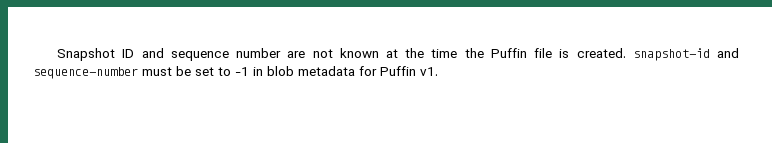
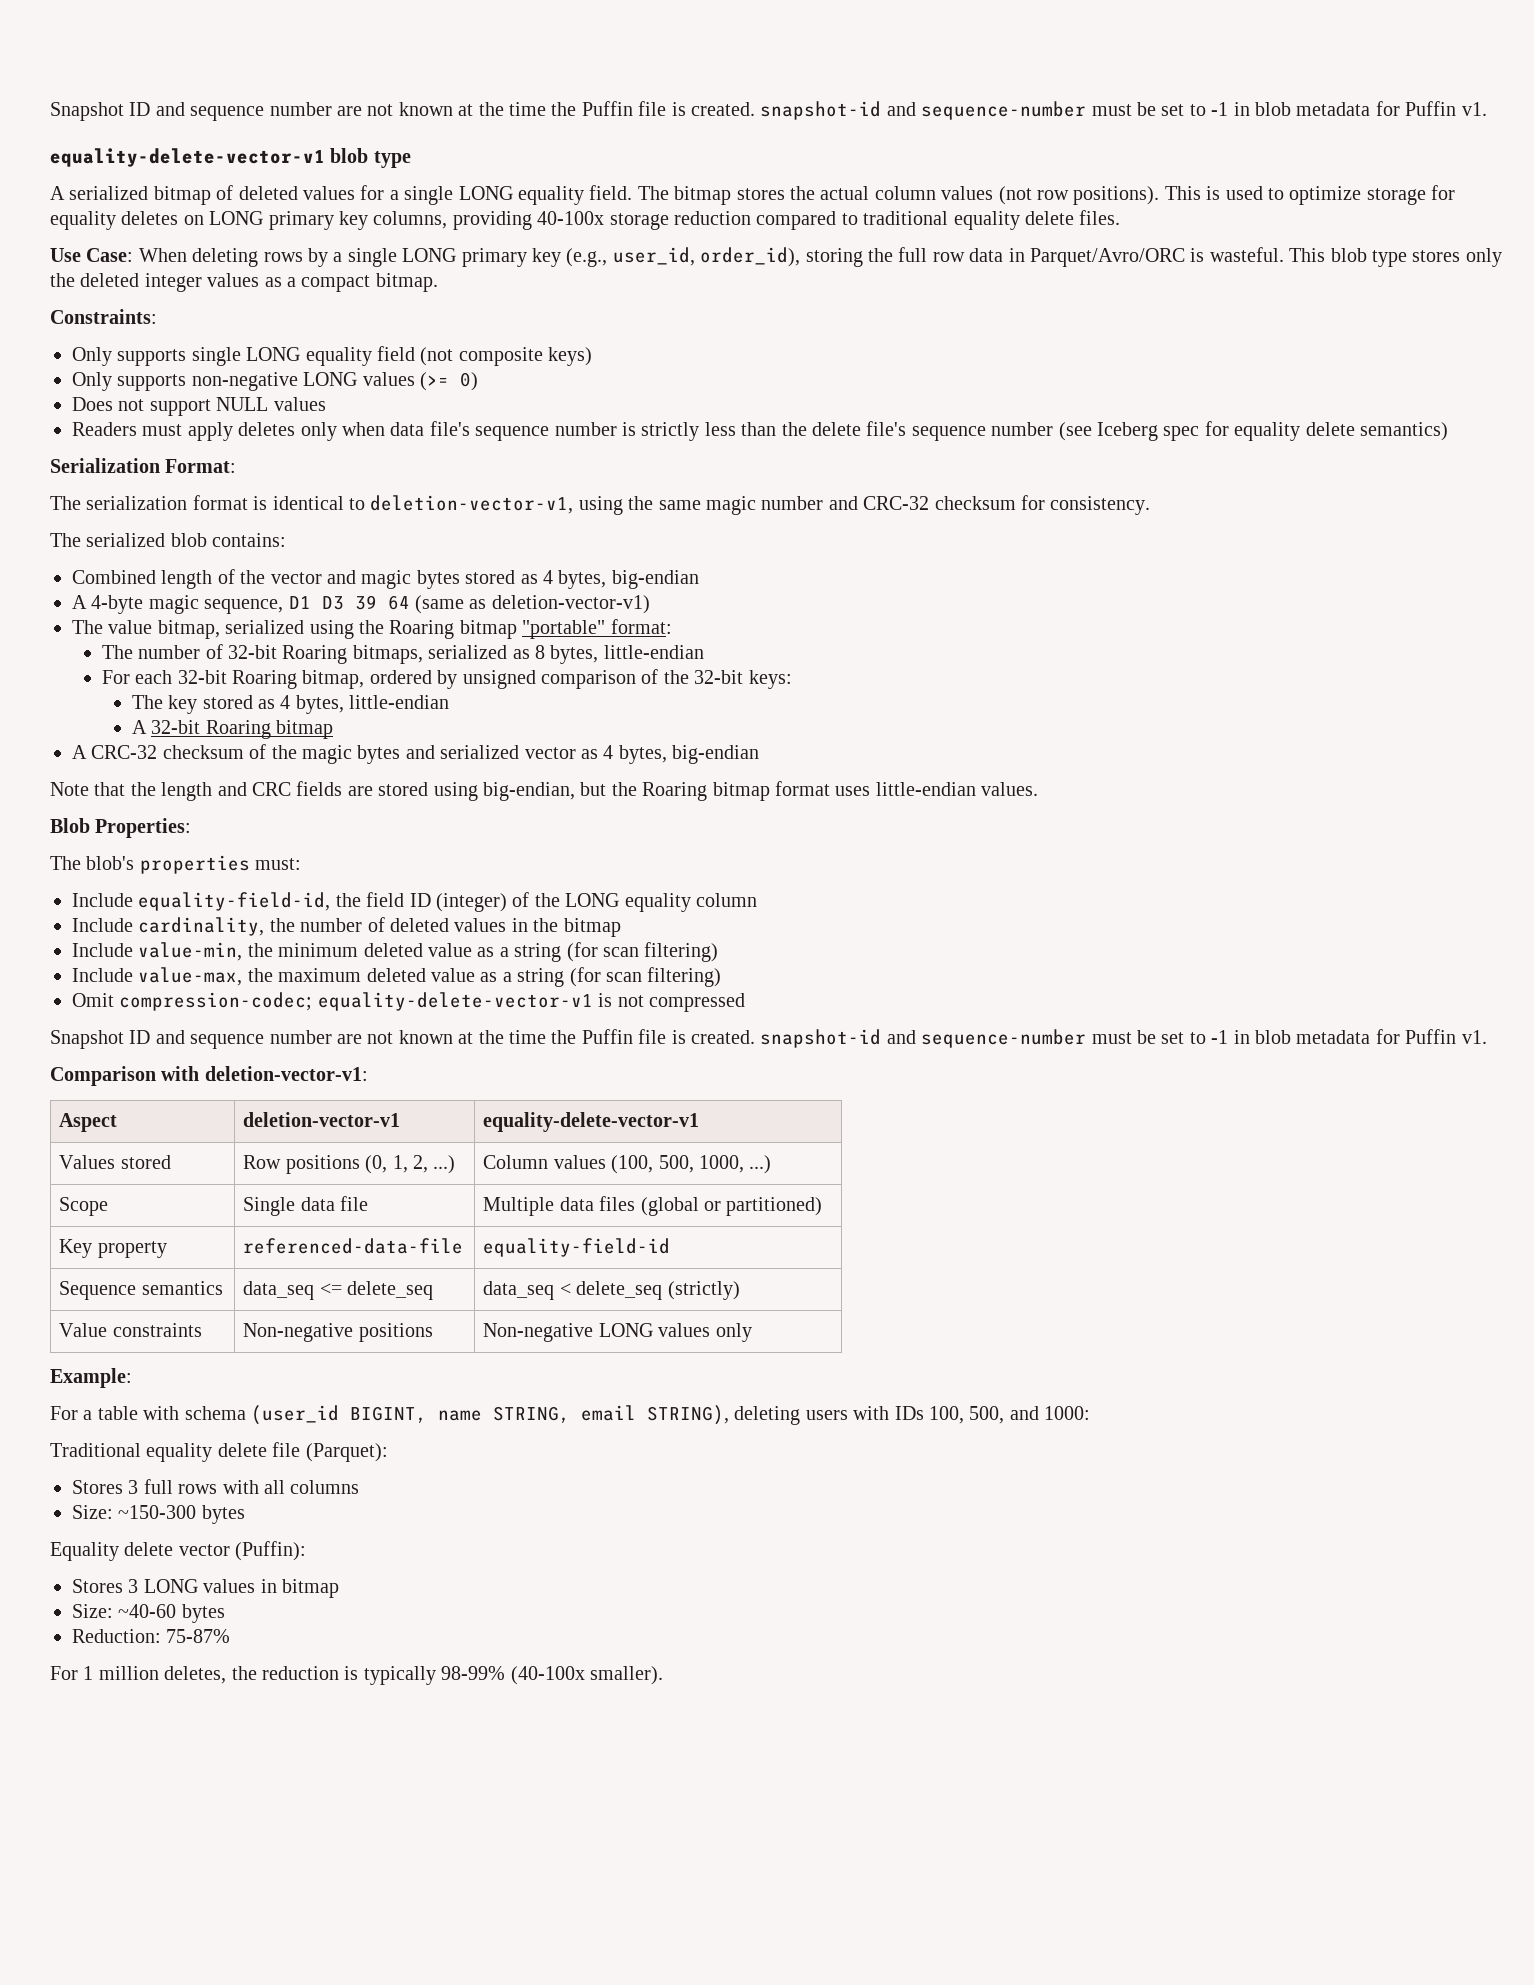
(438, 71) none -> [50,148,411,168] [50,185,1456,205] [50,210,1121,230] [50,247,1502,267] [50,273,438,292] [50,309,157,324] [72,346,593,366] [72,372,478,391] [72,397,326,416] [72,421,1449,441] [50,458,237,473] [50,495,1151,515] [50,533,287,547] [72,569,699,589] [72,595,650,614] [72,619,672,639] [101,644,704,664] [101,669,792,689] [131,695,450,714] [131,720,333,739] [72,744,760,764] [50,781,1039,801] [50,818,192,838] [50,855,302,874] [72,892,757,912] [72,917,621,937] [72,942,719,962] [72,967,722,987] [72,992,745,1012] [50,1029,1487,1049] [50,1066,368,1086] [59,1113,118,1132] [243,1112,401,1127] [483,1112,700,1132] [59,1155,171,1169] [243,1155,456,1174] [483,1155,772,1174] [59,1197,109,1216] [243,1196,369,1216] [483,1196,823,1216] [59,1239,167,1258] [243,1238,464,1254] [483,1238,671,1257] [59,1281,223,1300] [243,1281,434,1300] [483,1281,740,1300] [59,1323,202,1337] [243,1323,433,1342] [483,1323,752,1342] [50,1368,132,1388] [50,1405,1091,1425] [50,1442,388,1462] [72,1479,360,1494] [72,1505,245,1524] [50,1541,307,1561] [72,1579,339,1598] [72,1604,225,1623] [72,1629,231,1643] [50,1666,663,1685] // equality-delete-vector-v1 blob type // A serialized bitmap of deleted values for a single LONG equality field. The bitmap stores the actual column values (not row positions). This is used to optimize storage for equality deletes on LONG primary key columns, providing 40-100x storage reduction compared to traditional equality delete files. // Use Case: When deleting rows by a single LONG primary key (e.g., user_id, order_id), storing the full row data in Parquet/Avro/ORC is wasteful. This blob type stores only the deleted integer values as a compact bitmap. // Constraints: // Only supports single LONG equality field (not composite keys) // Only supports non-negative LONG values (>= 0) // Does not support NULL values // Readers must apply deletes only when data file's sequence number is strictly less than the delete file's sequence number (see Iceberg spec for equality delete semantics) // Serialization Format: // The serialization format is identical to deletion-vector-v1, using the same magic number and CRC-32 checksum for consistency. // The serialized blob contains: // Combined length of the vector and magic bytes stored as 4 bytes, big-endian // A 4-byte magic sequence, D1 D3 39 64 (same as deletion-vector-v1) // The value bitmap, serialized using the Roaring bitmap "portable" format: // The number of 32-bit Roaring bitmaps, serialized as 8 bytes, little-endian // For each 32-bit Roaring bitmap, ordered by unsigned comparison of the 32-bit keys: // The key stored as 4 bytes, little-endian // A 32-bit Roaring bitmap // A CRC-32 checksum of the magic bytes and serialized vector as 4 bytes, big-endian // Note that the length and CRC fields are stored using big-endian, but the Roaring bitmap format uses little-endian values. // Blob Properties: // The blob's properties must: // Include equality-field-id, the field ID (integer) of the LONG equality column // Include cardinality, the number of deleted values in the bitmap // Include value-min, the minimum deleted value as a string (for scan filtering) // Include value-max, the maximum deleted value as a string (for scan filtering) // Omit compression-codec; equality-delete-vector-v1 is not compressed // Snapshot ID and sequence number are not known at the time the Puffin file is created. snapshot-id and sequence-number must be set to -1 in blob metadata for Puffin v1. // Comparison with deletion-vector-v1: // Aspect | deletion-vector-v1 | equality-delete-vector-v1 // Values stored | Row positions (0, 1, 2, ...) | Column values (100, 500, 1000, ...) // Scope | Single data file | Multiple data files (global or partitioned) // Key property | referenced-data-file | equality-field-id // Sequence semantics | data_seq <= delete_seq | data_seq < delete_seq (strictly) // Value constraints | Non-negative positions | Non-negative LONG values only // Example: // For a table with schema (user_id BIGINT, name STRING, email STRING), deleting users with IDs 100, 500, and 1000: // Traditional equality delete file (Parquet): // Stores 3 full rows with all columns // Size: ~150-300 bytes // Equality delete vector (Puffin): // Stores 3 LONG values in bitmap // Size: ~40-60 bytes // Reduction: 75-87% // For 1 million deletes, the reduction is typically 98-99% (40-100x smaller).

